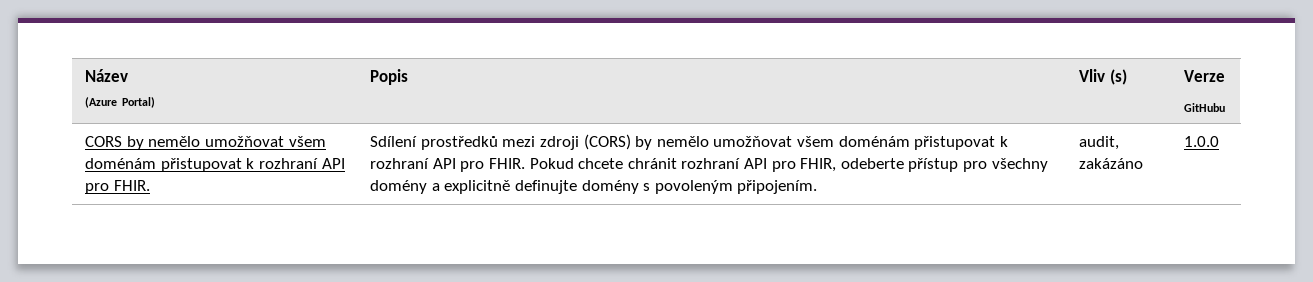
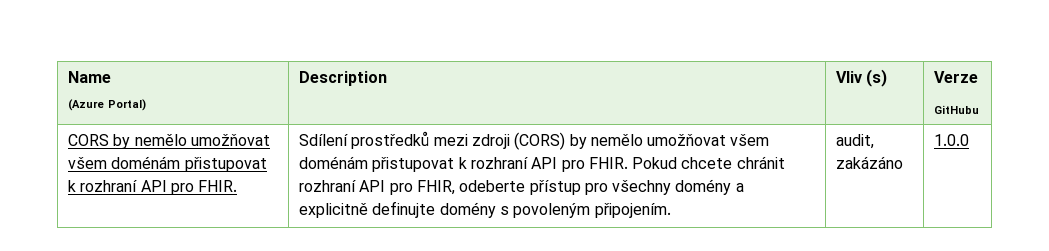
[85,69,129,82] Název -> [67,71,111,83] Name
[370,69,409,85] Popis -> [298,71,387,86] Description

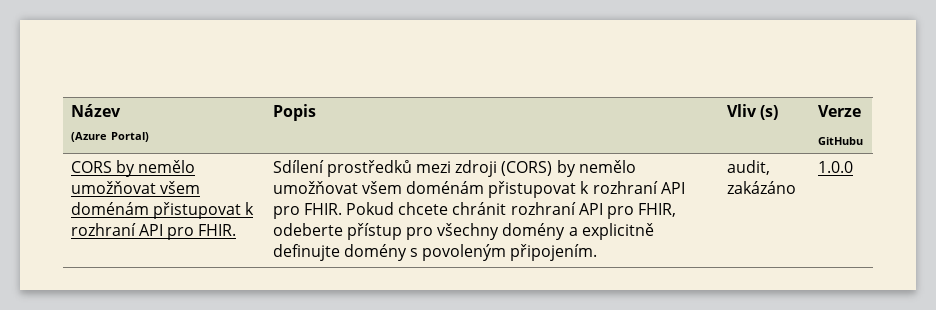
[67,71,111,83] Name -> [70,104,121,117] Název
[298,71,387,86] Description -> [272,104,316,121] Popis

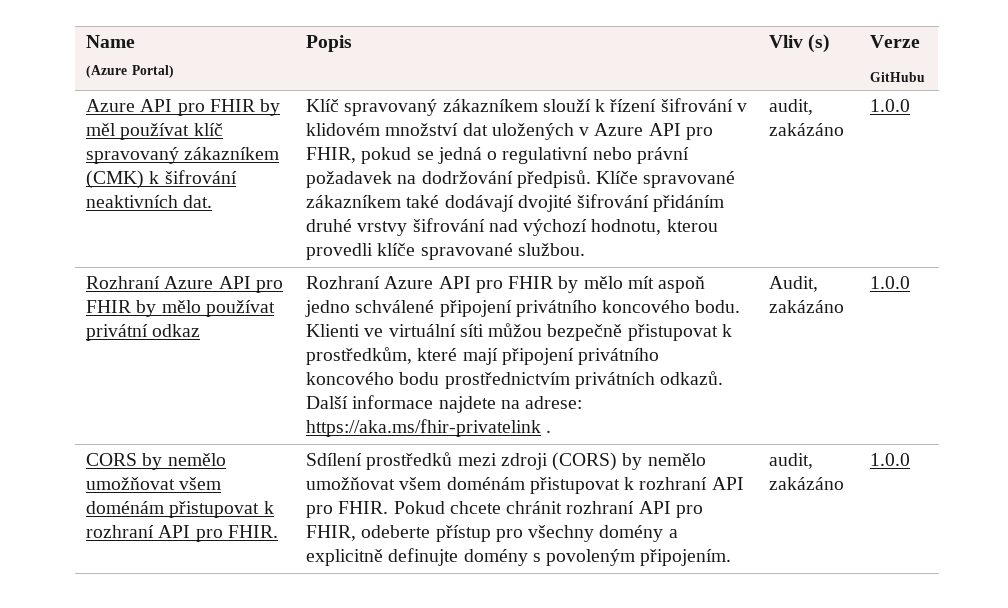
[70,104,121,117] Název -> [86,35,136,48] Name
(863, 141) none -> [86,99,281,116] [86,123,223,140] [86,147,280,164] [86,170,237,189] [86,195,213,208] [306,98,747,116] [306,123,713,140] [306,147,689,164] [306,170,736,188] [306,194,725,212] [306,218,718,236] [306,243,585,260] [769,99,814,115] [769,123,845,136] [870,99,911,112] [86,276,283,293] [86,300,275,317] [86,324,201,341] [306,276,706,293] [305,300,741,317] [306,323,732,341] [306,347,660,365] [306,371,724,389] [306,395,583,413] [306,419,552,437] [769,276,819,292] [769,300,845,313] [870,276,911,289] // Azure API pro FHIR by měl používat klíč spravovaný zákazníkem (CMK) k šifrování neaktivních dat. | Klíč spravovaný zákazníkem slouží k řízení šifrování v klidovém množství dat uložených v Azure API pro FHIR, pokud se jedná o regulativní nebo právní požadavek na dodržování předpisů. Klíče spravované zákazníkem také dodávají dvojité šifrování přidáním druhé vrstvy šifrování nad výchozí hodnotu, kterou provedli klíče spravované službou. | audit, zakázáno | 1.0.0 // Rozhraní Azure API pro FHIR by mělo používat privátní odkaz | Rozhraní Azure API pro FHIR by mělo mít aspoň jedno schválené připojení privátního koncového bodu. Klienti ve virtuální síti můžou bezpečně přistupovat k prostředkům, které mají připojení privátního koncového bodu prostřednictvím privátních odkazů. Další informace najdete na adrese: https://aka.ms/fhir-privatelink . | Audit, zakázáno | 1.0.0

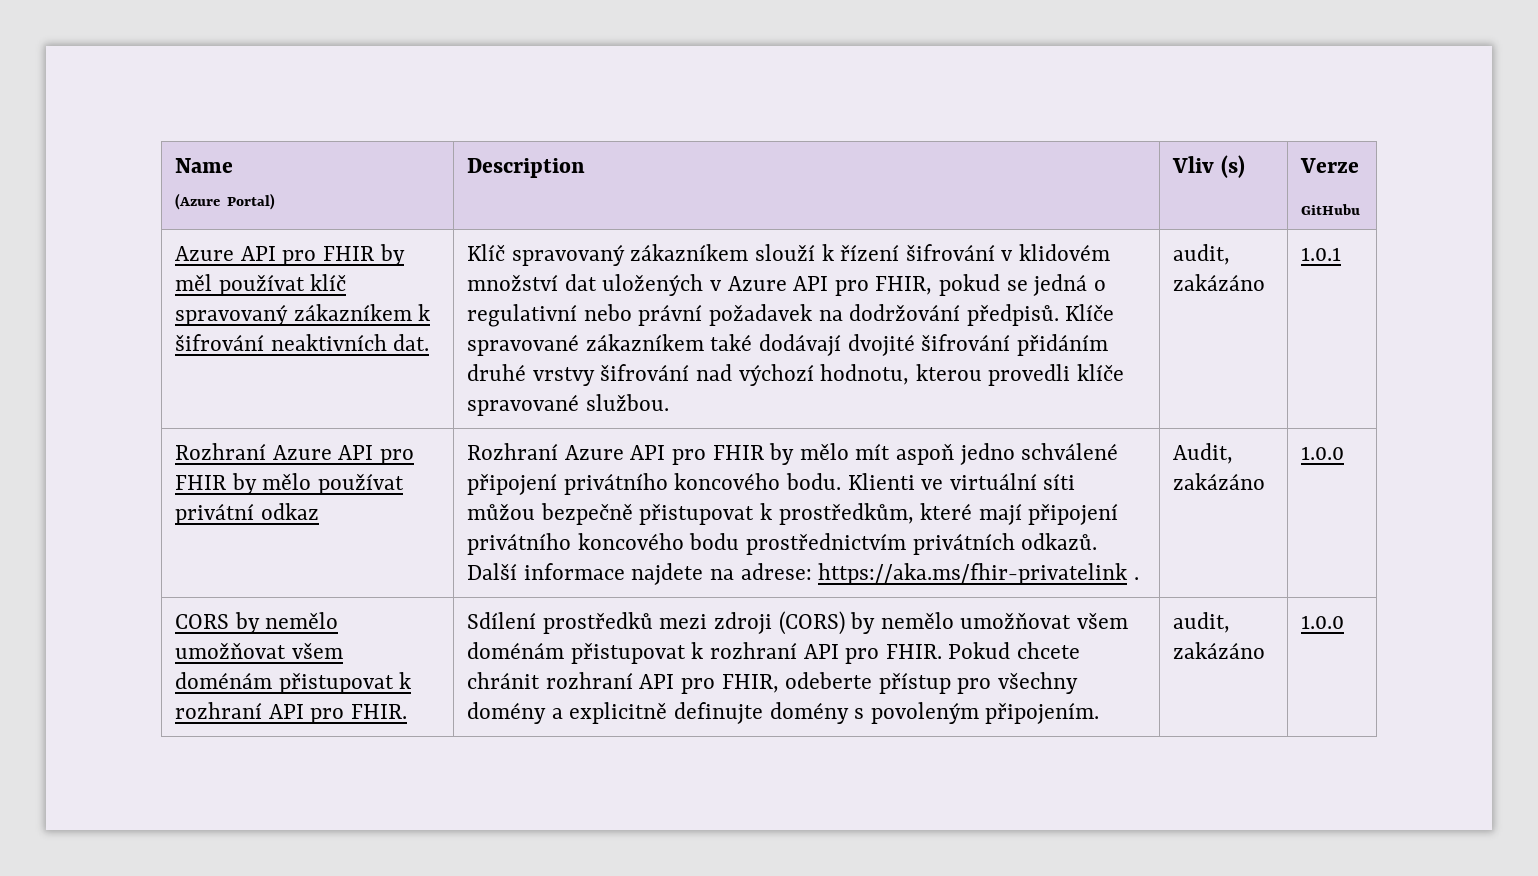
[306,35,353,52] Popis -> [467,158,586,178] Description
[86,170,145,189] (CMK) -> (412, 312) none
[870,99,911,112] 1.0.0 -> [1301,247,1342,261] 1.0.1

